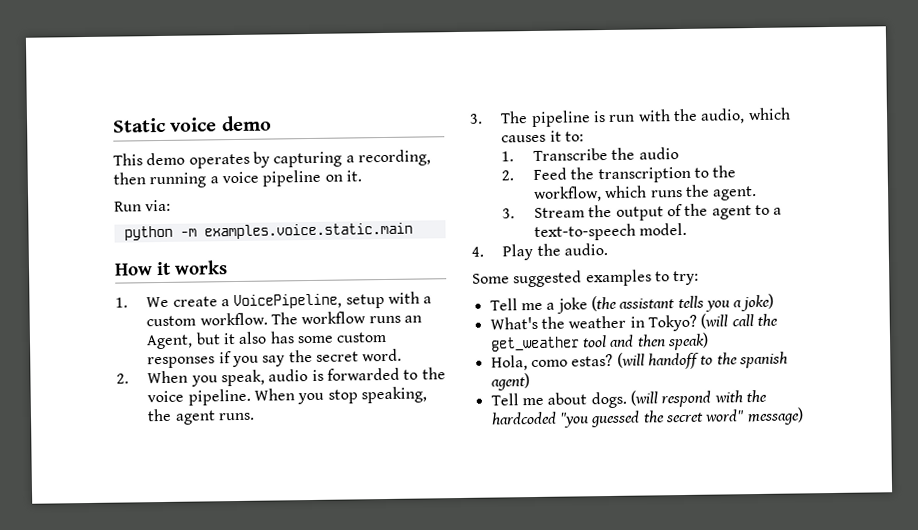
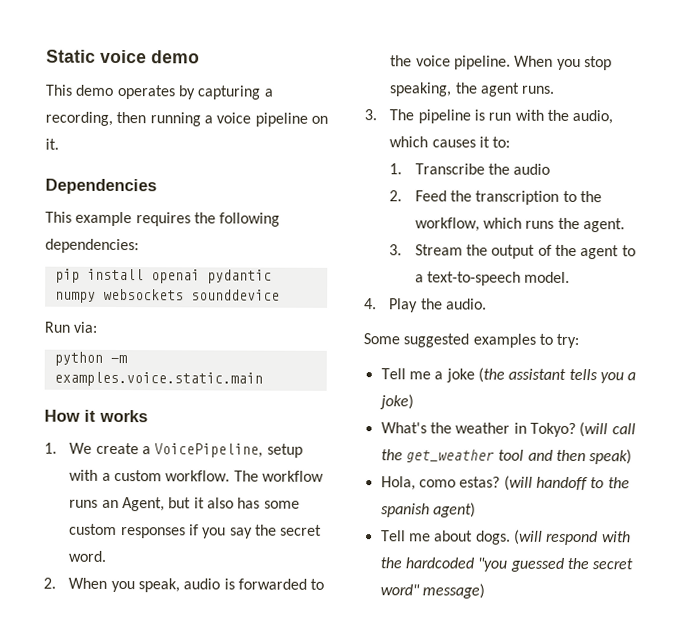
(362, 176) none -> [45,178,157,195] [45,211,281,227] [45,238,139,254] [54,268,272,284] [54,288,280,303] // Dependencies // This example requires the following dependencies: // pip install openai pydantic numpy websockets sounddevice

